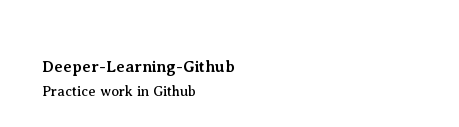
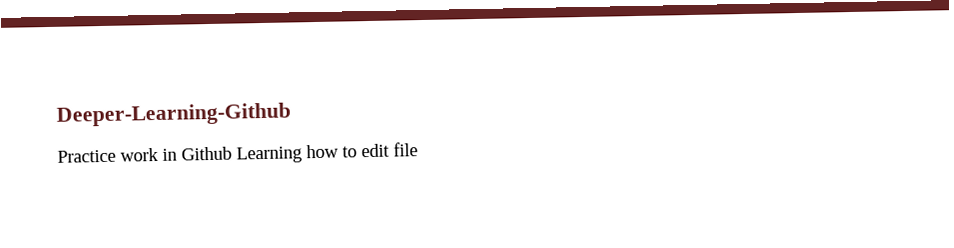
(196, 90) none -> [236,142,418,164] Learning how to edit file

